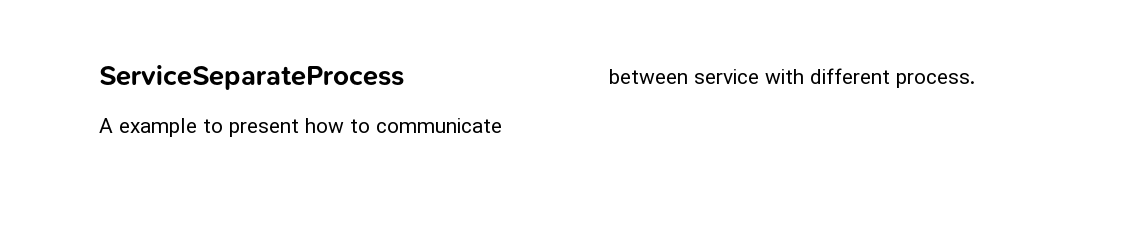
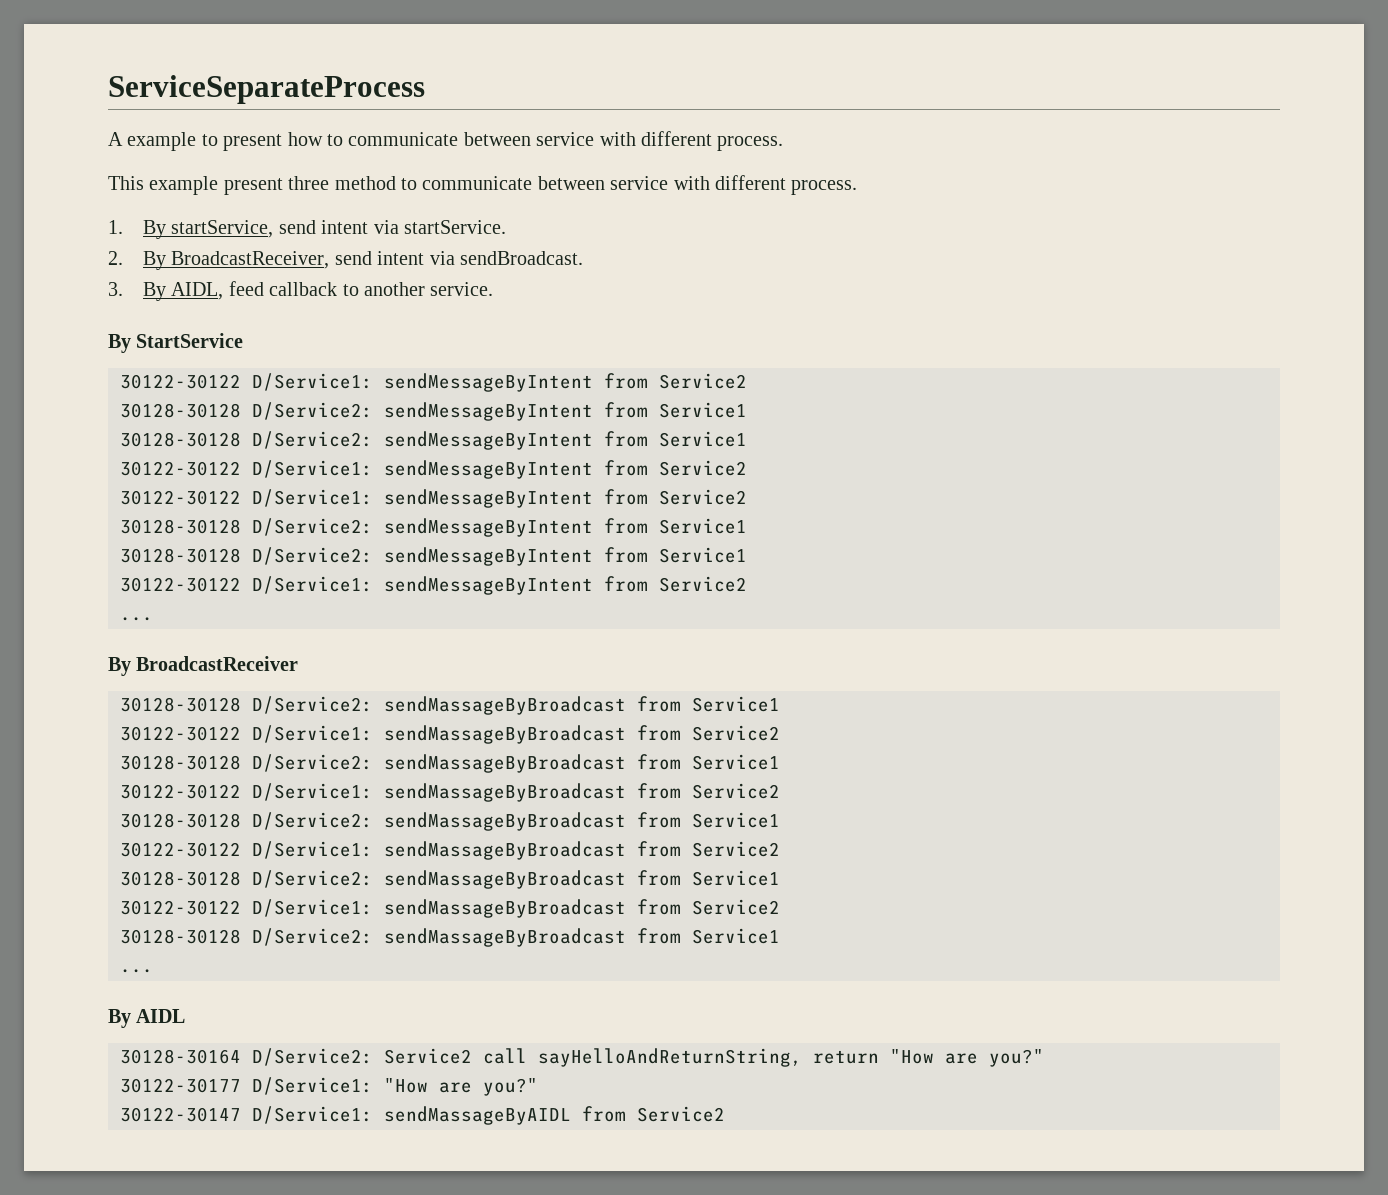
(975, 80) none -> [108,175,858,195] [108,220,506,239] [108,251,583,270] [108,281,494,301] [108,333,244,353] [120,373,747,392] [120,402,747,421] [120,431,747,450] [120,460,747,479] [120,489,747,508] [120,518,747,537] [120,547,747,566] [120,576,747,595] [120,617,153,621] [108,656,299,676] [120,696,780,715] [120,725,780,744] [120,754,780,773] [120,783,780,802] [120,812,780,831] [120,841,780,860] [120,870,780,889] [120,899,780,918] [120,928,780,947] [120,969,153,973] [108,1009,186,1028] [120,1048,1044,1067] [120,1077,538,1096] [120,1106,725,1125] // This example present three method to communicate between service with different process. // 1. By startService, send intent via startService. // 2. By BroadcastReceiver, send intent via sendBroadcast. // 3. By AIDL, feed callback to another service. // By StartService // 30122-30122 D/Service1: sendMessageByIntent from Service2 // 30128-30128 D/Service2: sendMessageByIntent from Service1 // 30128-30128 D/Service2: sendMessageByIntent from Service1 // 30122-30122 D/Service1: sendMessageByIntent from Service2 // 30122-30122 D/Service1: sendMessageByIntent from Service2 // 30128-30128 D/Service2: sendMessageByIntent from Service1 // 30128-30128 D/Service2: sendMessageByIntent from Service1 // 30122-30122 D/Service1: sendMessageByIntent from Service2 // ... // By BroadcastReceiver // 30128-30128 D/Service2: sendMassageByBroadcast from Service1 // 30122-30122 D/Service1: sendMassageByBroadcast from Service2 // 30128-30128 D/Service2: sendMassageByBroadcast from Service1 // 30122-30122 D/Service1: sendMassageByBroadcast from Service2 // 30128-30128 D/Service2: sendMassageByBroadcast from Service1 // 30122-30122 D/Service1: sendMassageByBroadcast from Service2 // 30128-30128 D/Service2: sendMassageByBroadcast from Service1 // 30122-30122 D/Service1: sendMassageByBroadcast from Service2 // 30128-30128 D/Service2: sendMassageByBroadcast from Service1 // ... // By AIDL // 30128-30164 D/Service2: Service2 call sayHelloAndReturnString, return "How are you?" // 30122-30177 D/Service1: "How are you?" // 30122-30147 D/Service1: sendMassageByAIDL from Service2

